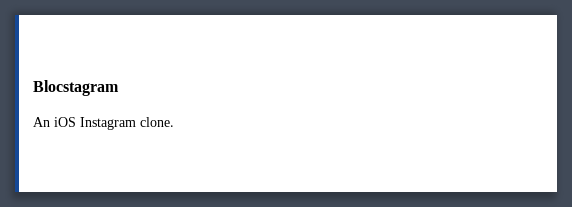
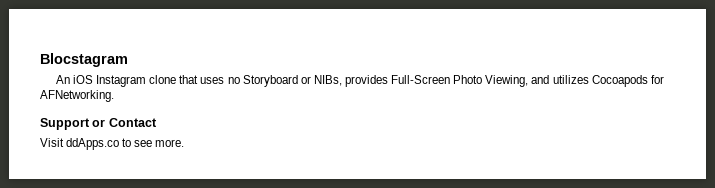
[140,117,174,127] clone. -> [149,75,664,87] [40,90,114,102] [40,118,157,130] [40,138,185,150] clone that uses no Storyboard or NIBs, provides Full-Screen Photo Viewing, and utilizes Cocoapods for AFNetworking. // Support or Contact // Visit ddApps.co to see more.

